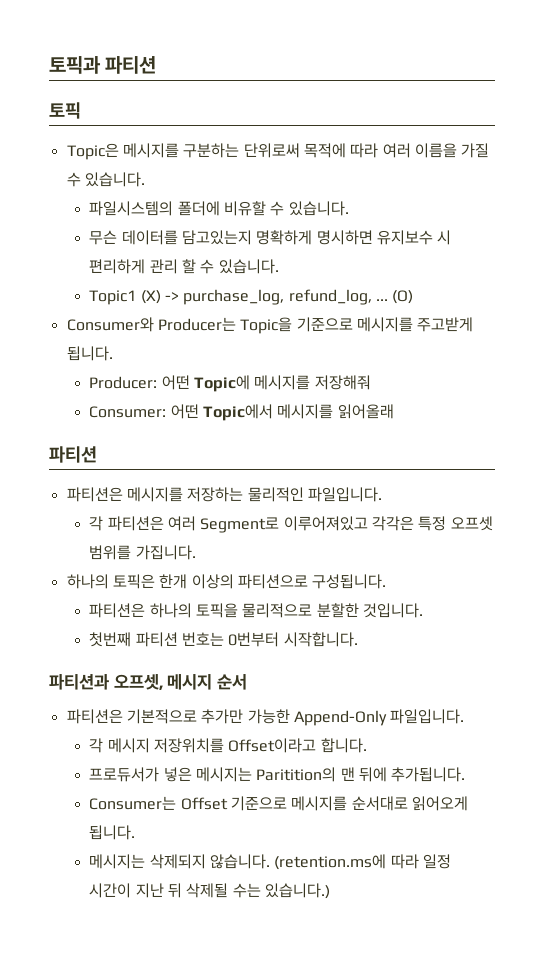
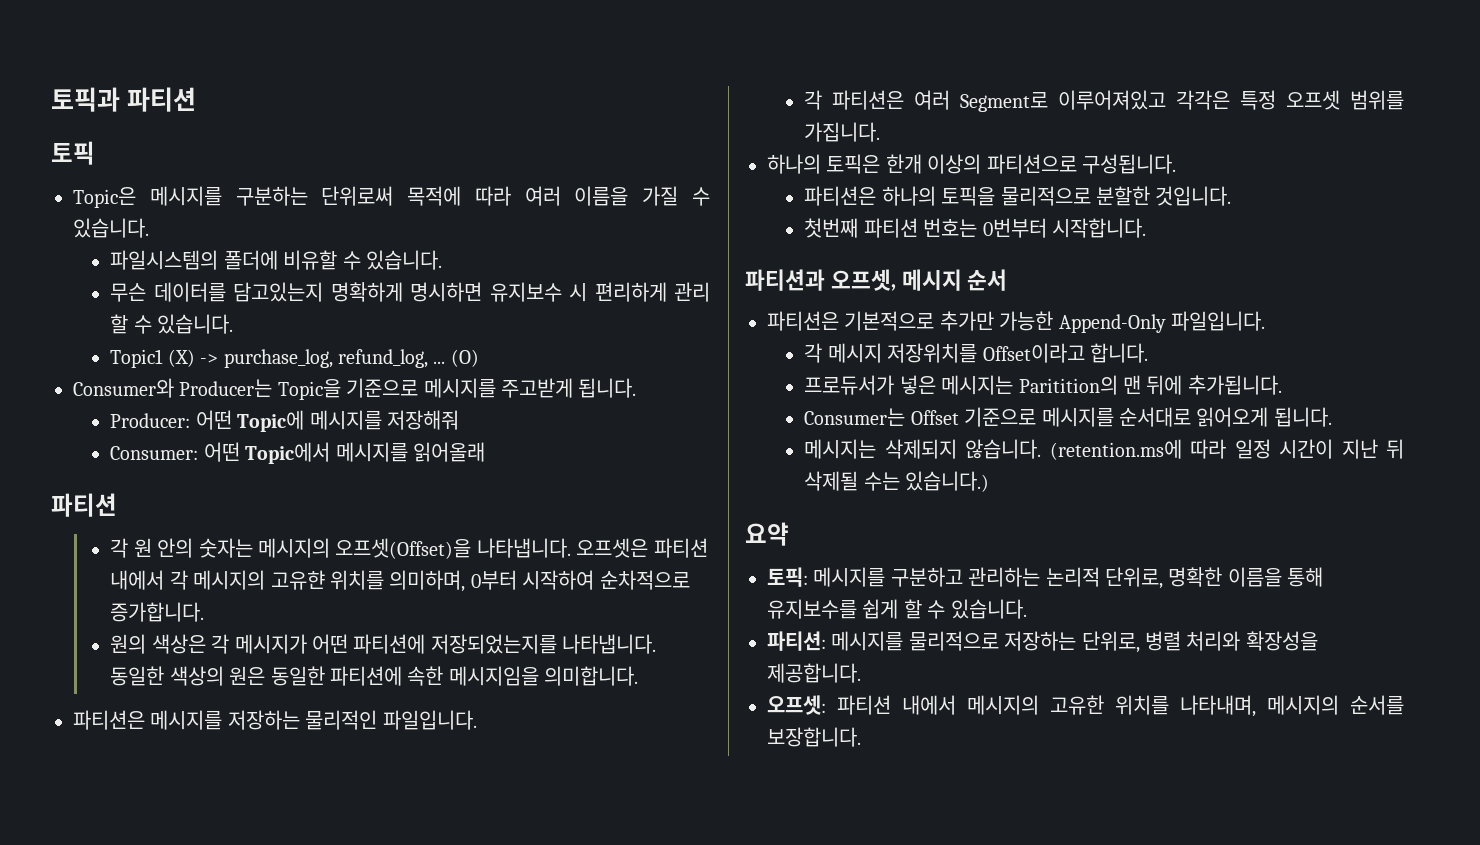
(97, 454) none -> [110,538,708,559] [110,570,690,592] [110,602,205,622] [110,634,657,654] [110,666,639,686] // 각 원 안의 숫자는 메시지의 오프셋(Offset)을 나타냅니다. 오프셋은 파티션 내에서 각 메시지의 고유햔 위치를 의미하며, 0부터 시작하여 순차적으로 증가합니다. // 원의 색상은 각 메시지가 어떤 파티션에 저장되었는지를 나타냅니다. 동일한 색상의 원은 동일한 파티션에 속한 메시지임을 의미합니다.
(330, 891) none -> [745,522,789,546] [767,567,1324,589] [767,599,1027,619] [767,631,1318,653] [767,663,861,683] [767,695,1404,717] [767,727,861,747] // 요약 // 토픽: 메시지를 구분하고 관리하는 논리적 단위로, 명확한 이름을 통해 유지보수를 쉽게 할 수 있습니다. // 파티션: 메시지를 물리적으로 저장하는 단위로, 병렬 처리와 확장성을 제공합니다. // 오프셋: 파티션 내에서 메시지의 고유한 위치를 나타내며, 메시지의 순서를 보장합니다.

